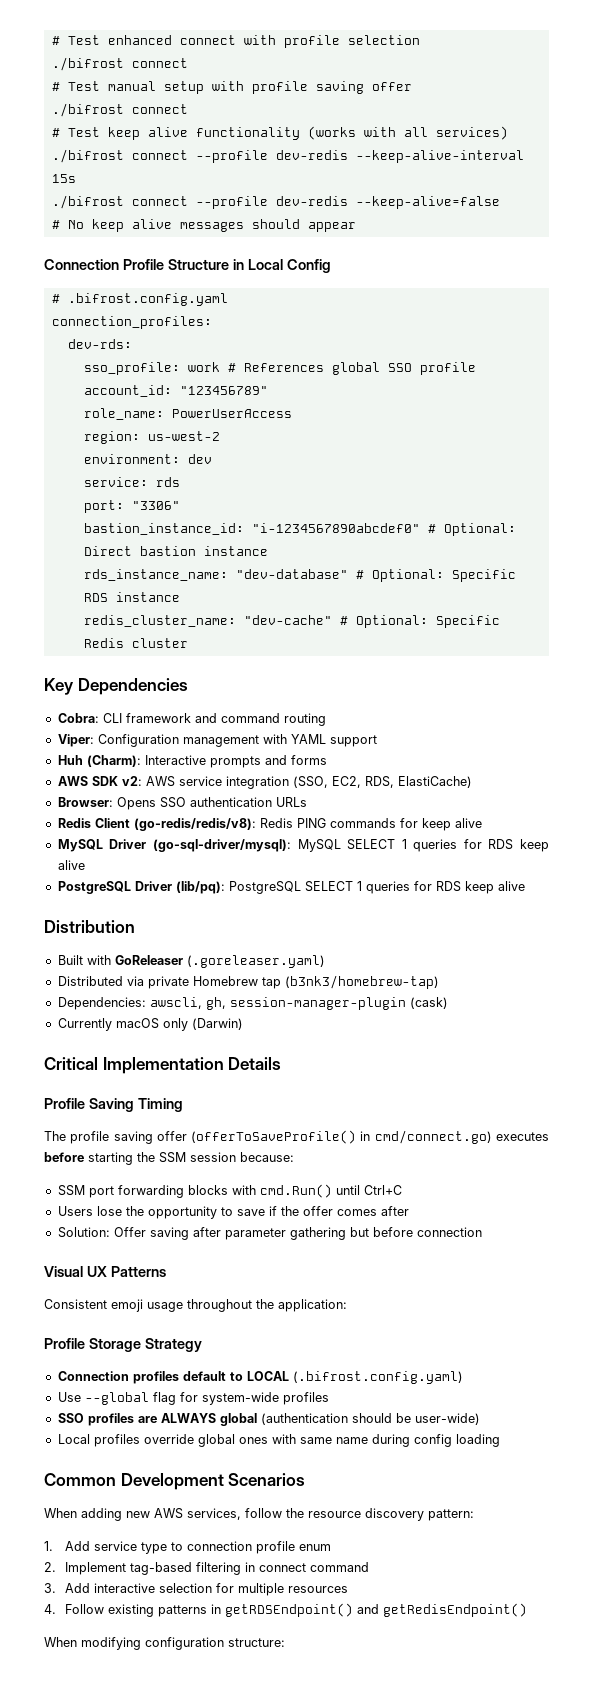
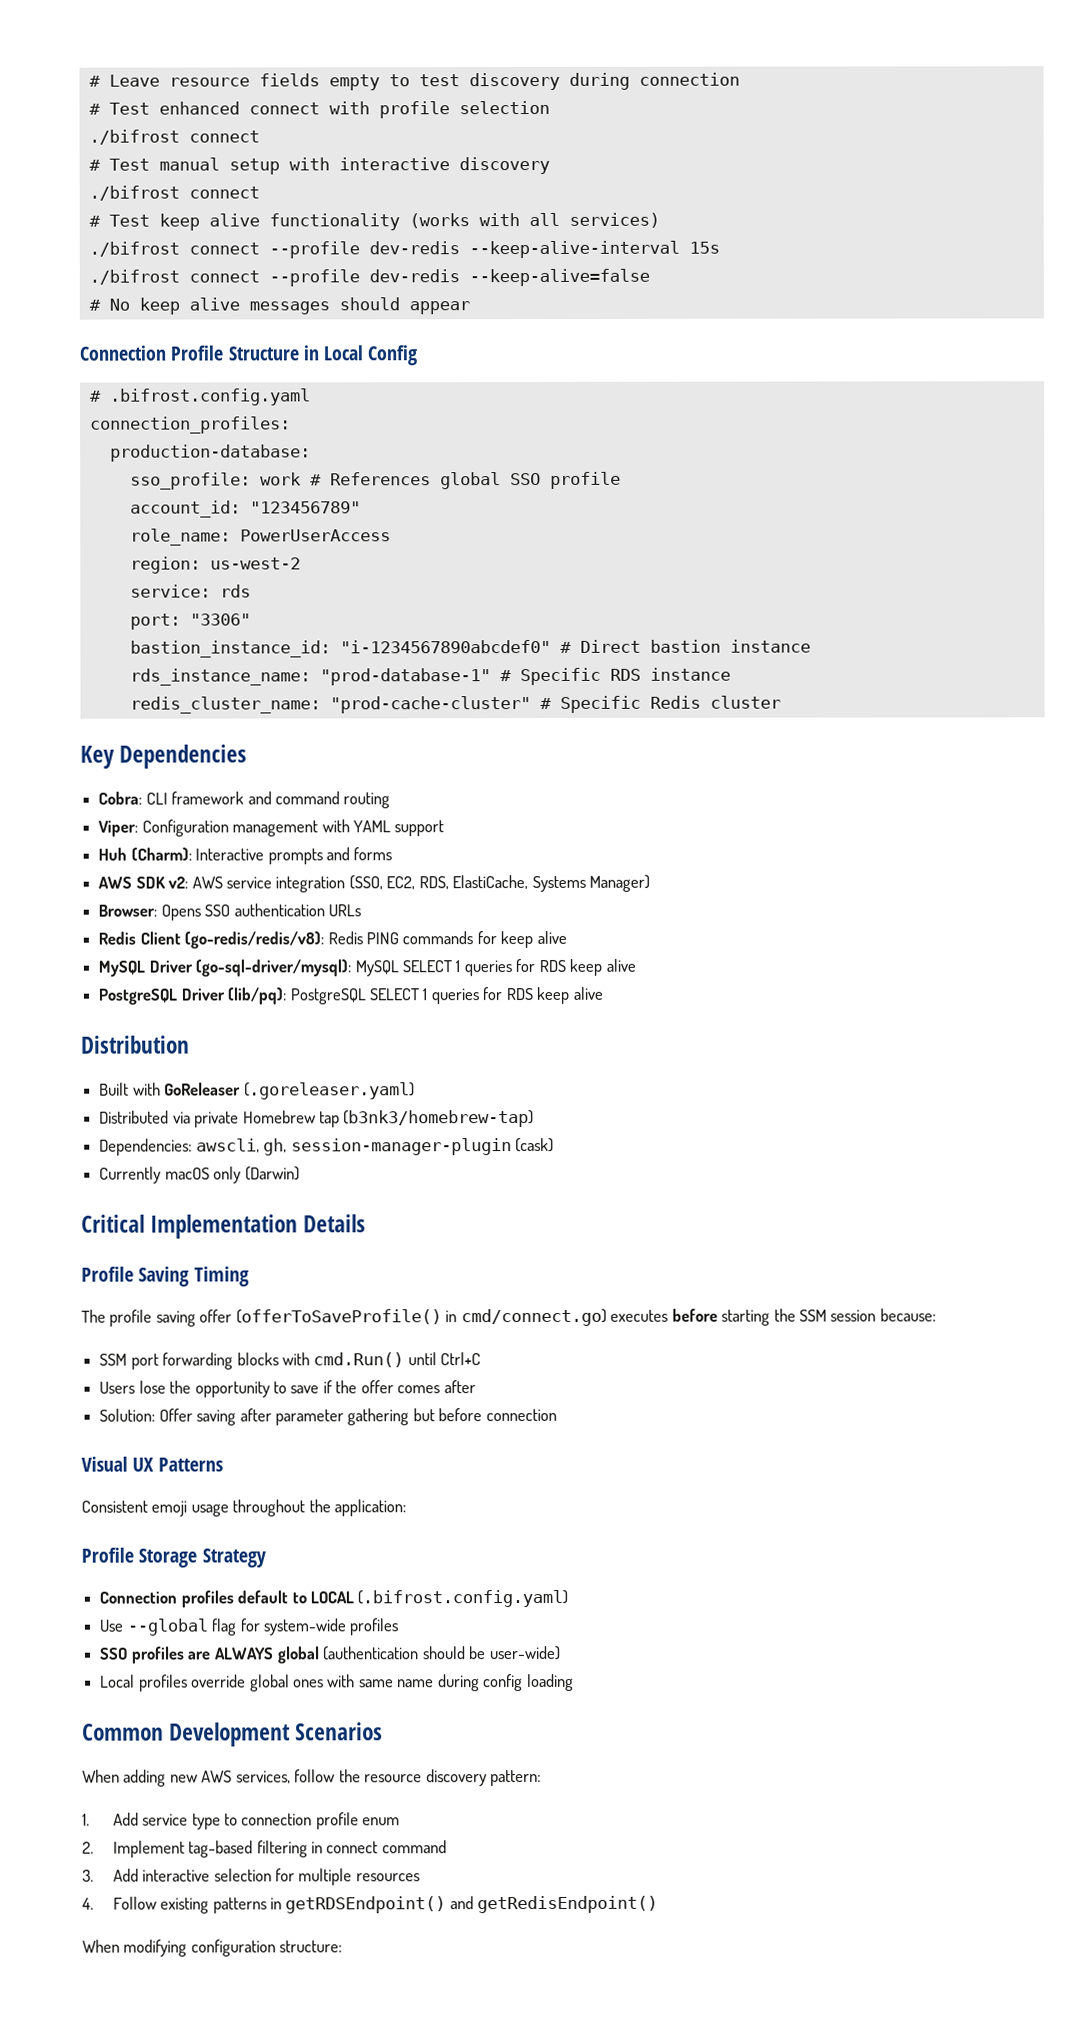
[51,36,60,45] # -> [88,72,740,91] [88,103,101,115] # Leave resource fields empty to test discovery during connection // #
[251,81,412,94] profile saving offer -> [338,156,550,175] interactive discovery
[67,339,132,349] dev-rds: -> [109,444,311,462] production-database:
[83,454,212,464] // environment: dev -> (301, 563) none
[443,523,516,536] Optional: -> (572, 647) none
[235,569,444,582] "dev-database" # Optional: -> [319,668,512,686] "prod-database-1" #
[243,615,428,628] "dev-cache" # Optional: -> [329,696,552,714] "prod-cache-cluster" #
[397,776,472,788] ElastiCache) -> [452,874,651,893] ElastiCache, Systems Manager)

